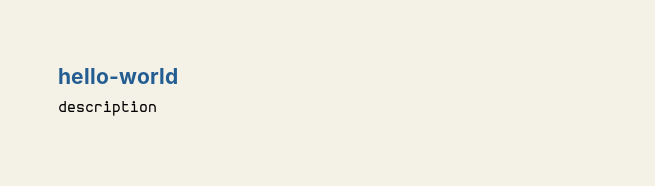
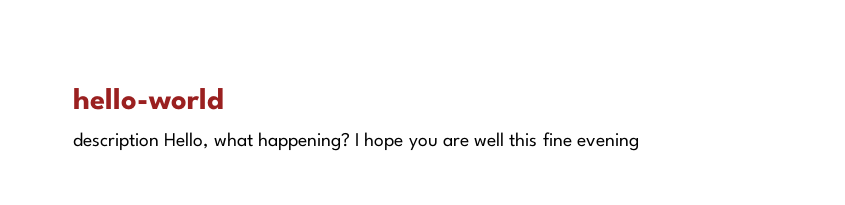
(157, 108) none -> [164,132,639,151] Hello, what happening? I hope you are well this fine evening

